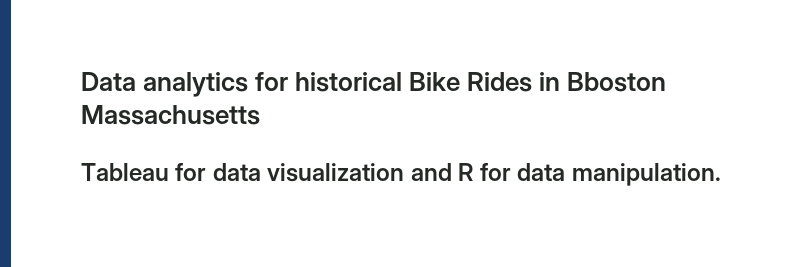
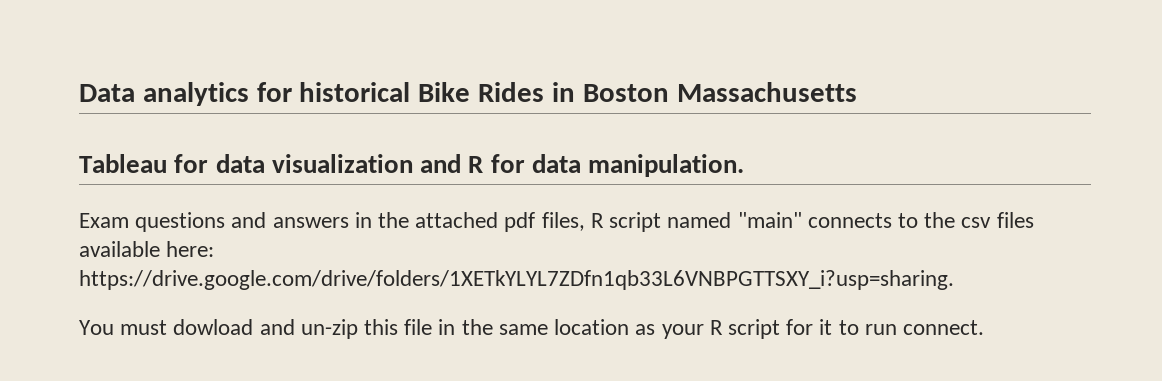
[567,72,667,92] Bboston -> [582,84,669,102] Boston
(721, 174) none -> [79,212,1034,232] [79,241,215,257] [79,270,954,290] [79,319,984,339] // Exam questions and answers in the attached pdf files, R script named "main" connects to the csv files available here: https://drive.google.com/drive/folders/1XETkYLYL7ZDfn1qb33L6VNBPGTTSXY_i?usp=sharing. // You must dowload and un-zip this file in the same location as your R script for it to run connect.

